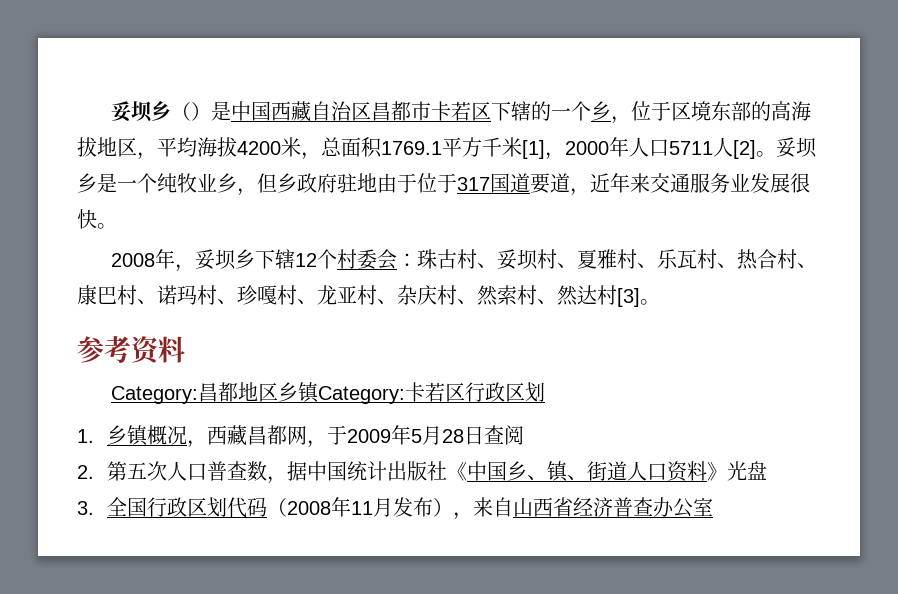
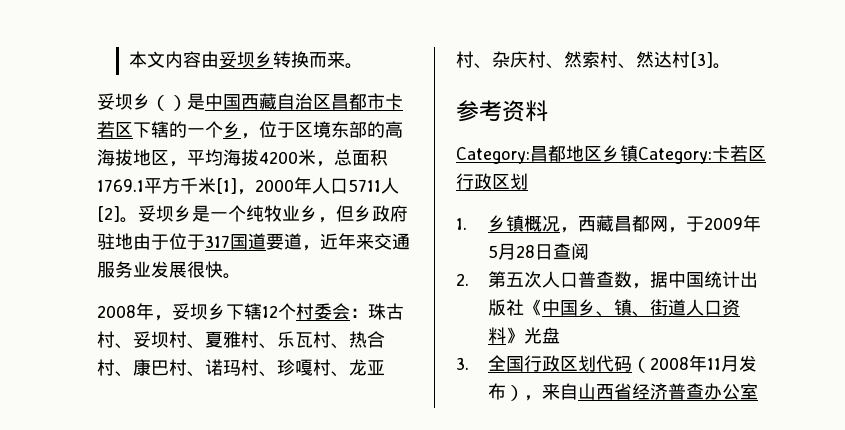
(111, 111) none -> [129,51,364,69] 本文内容由妥坝乡转换而来。 //

